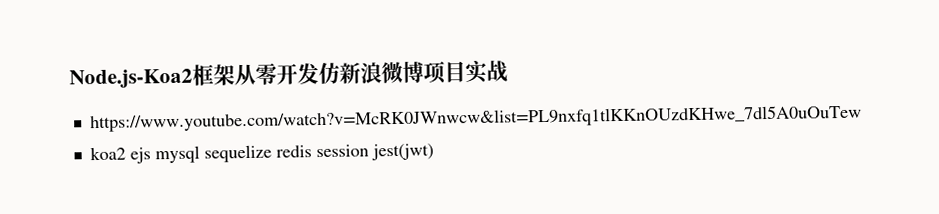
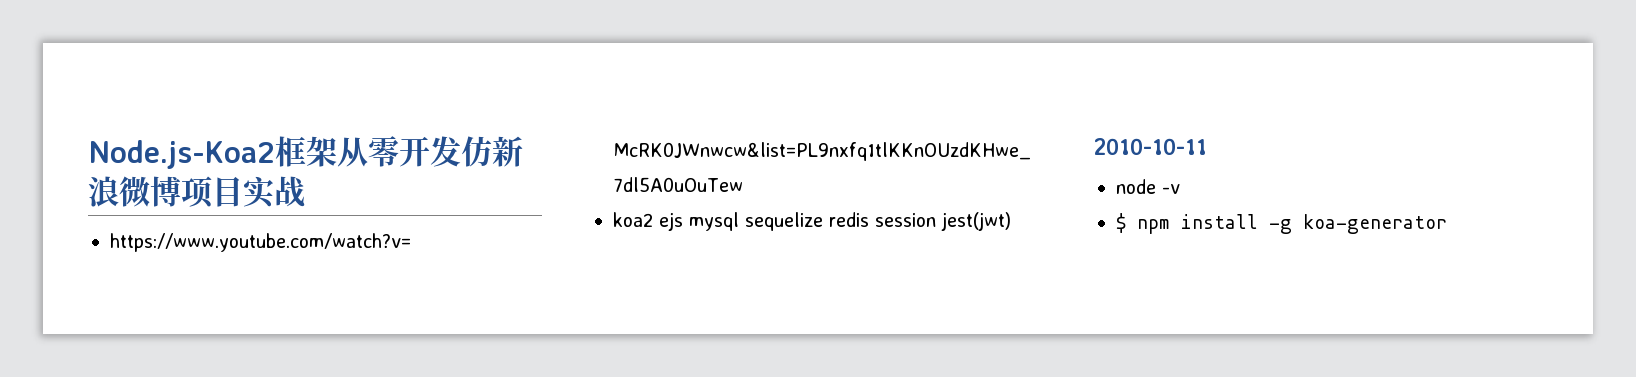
(434, 152) none -> [1094,138,1207,155] [1116,179,1180,194] [1116,213,1447,234] // 2010-10-11 // node -v // $ npm install -g koa-generator

